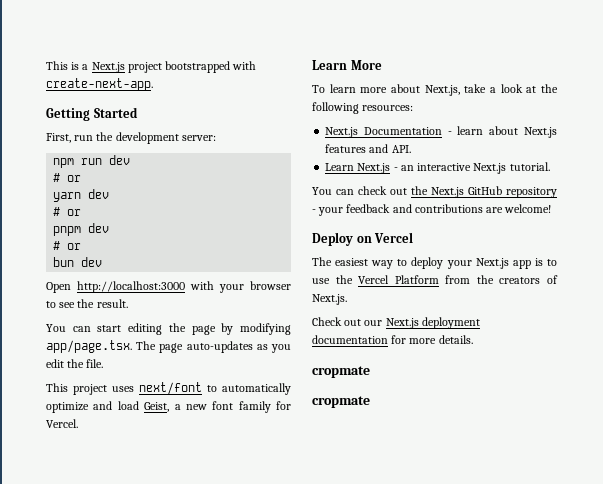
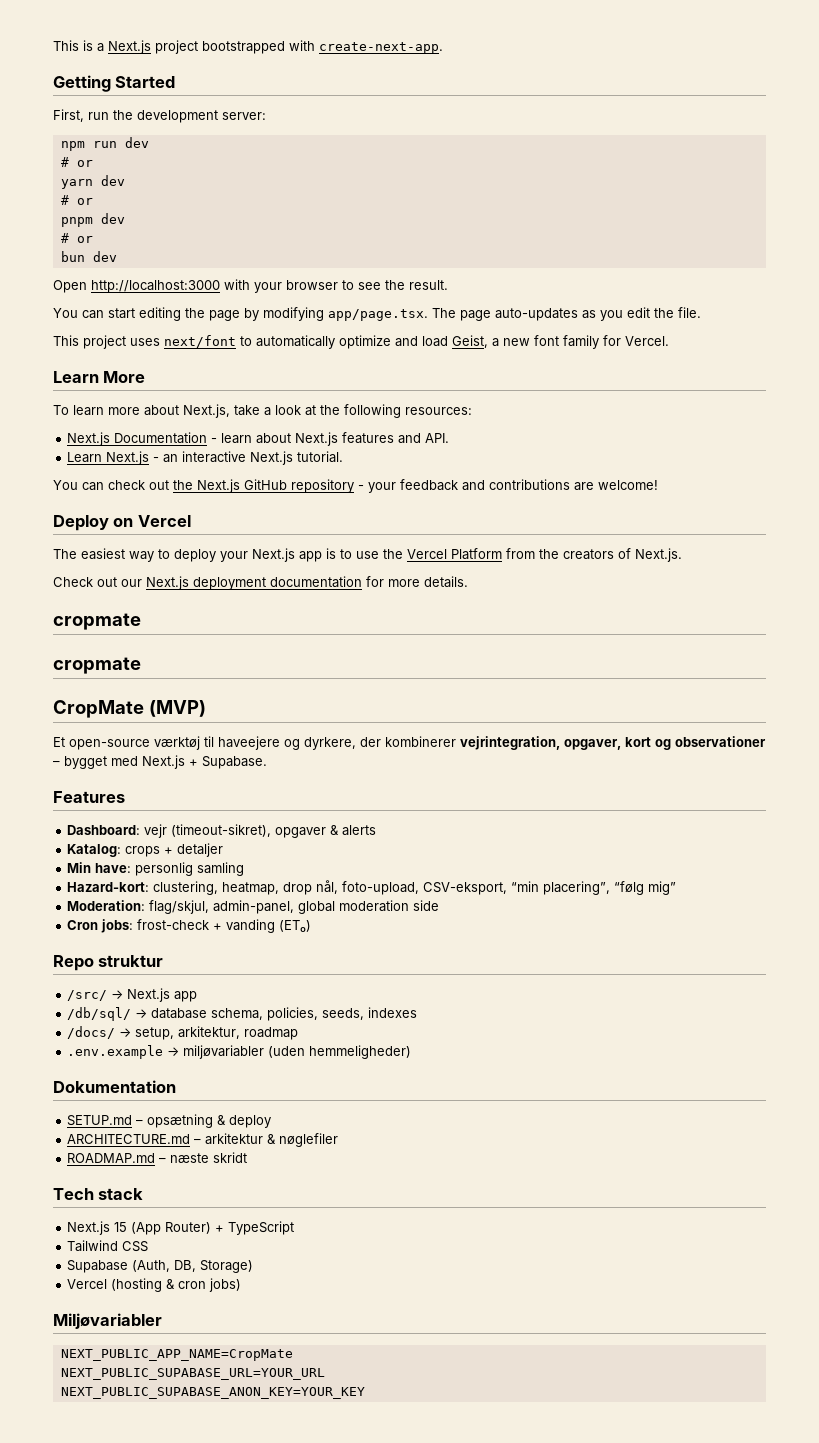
(370, 402) none -> [53,700,206,718] [53,736,766,750] [53,755,267,769] [53,791,125,803] [67,824,377,838] [67,843,224,857] [67,862,245,876] [67,880,677,895] [67,900,440,914] [67,919,312,933] [53,955,164,971] [67,988,198,1002] [67,1007,418,1021] [67,1026,299,1040] [67,1045,412,1059] [53,1080,176,1093] [67,1114,272,1128] [67,1133,339,1147] [67,1152,248,1164] [53,1188,144,1200] [67,1221,295,1235] [67,1240,149,1252] [67,1260,254,1273] [67,1278,242,1292] [53,1313,162,1329] [60,1349,293,1361] [60,1368,325,1380] [60,1387,365,1399] // CropMate (MVP) // Et open-source værktøj til haveejere og dyrkere, der kombinerer vejrintegration, opgaver, kort og observationer – bygget med Next.js + Supabase. // Features // Dashboard: vejr (timeout-sikret), opgaver & alerts // Katalog: crops + detaljer // Min have: personlig samling // Hazard-kort: clustering, heatmap, drop nål, foto-upload, CSV-eksport, “min placering”, “følg mig” // Moderation: flag/skjul, admin-panel, global moderation side // Cron jobs: frost-check + vanding (ET₀) // Repo struktur // /src/ → Next.js app // /db/sql/ → database schema, policies, seeds, indexes // /docs/ → setup, arkitektur, roadmap // .env.example → miljøvariabler (uden hemmeligheder) // Dokumentation // SETUP.md – opsætning & deploy // ARCHITECTURE.md – arkitektur & nøglefiler // ROADMAP.md – næste skridt // Tech stack // Next.js 15 (App Router) + TypeScript // Tailwind CSS // Supabase (Auth, DB, Storage) // Vercel (hosting & cron jobs) // Miljøvariabler // NEXT_PUBLIC_APP_NAME=CropMate // NEXT_PUBLIC_SUPABASE_URL=YOUR_URL // NEXT_PUBLIC_SUPABASE_ANON_KEY=YOUR_KEY

